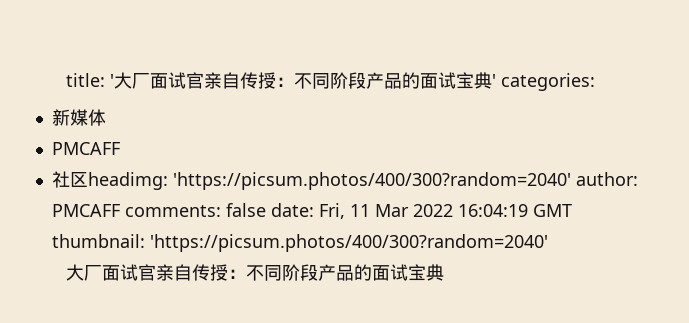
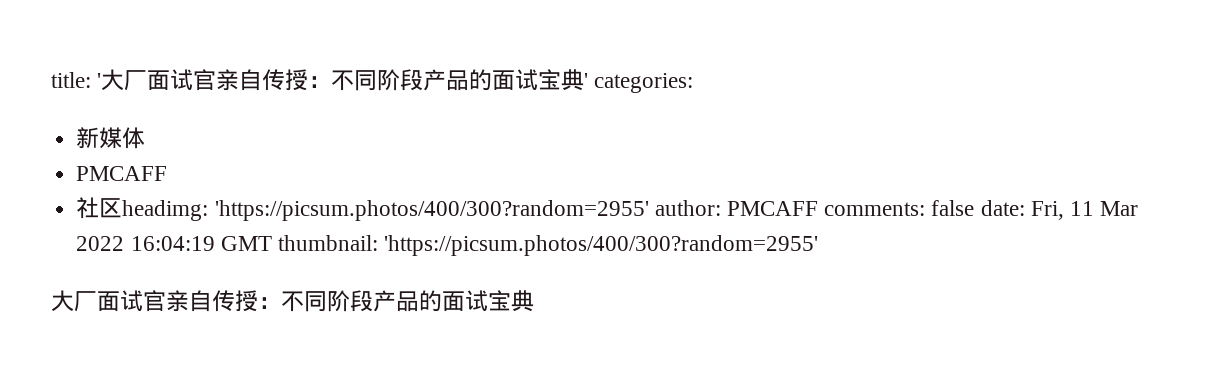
[172,172,571,190] 'https://picsum.photos/400/300?random=2040' -> [214,200,649,221] 'https://picsum.photos/400/300?random=2955'
[149,234,548,252] 'https://picsum.photos/400/300?random=2040' -> [384,235,819,256] 'https://picsum.photos/400/300?random=2955'

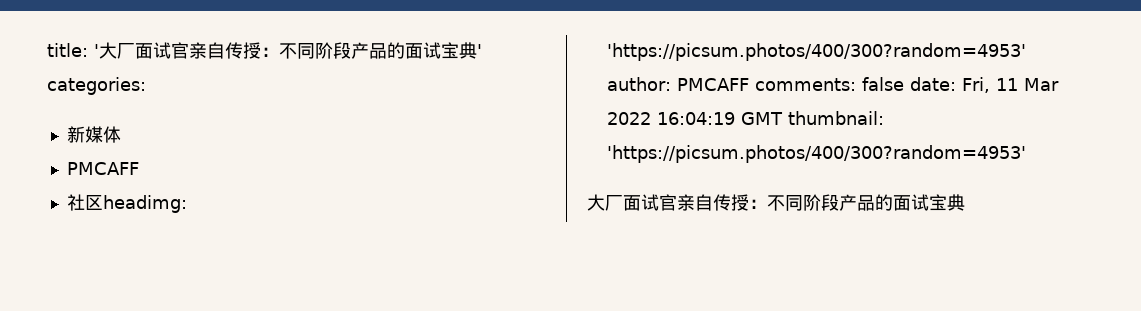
[214,200,649,221] 'https://picsum.photos/400/300?random=2955' -> [606,43,1026,61] 'https://picsum.photos/400/300?random=4953'
[384,235,819,256] 'https://picsum.photos/400/300?random=2955' -> [606,145,1026,163] 'https://picsum.photos/400/300?random=4953'

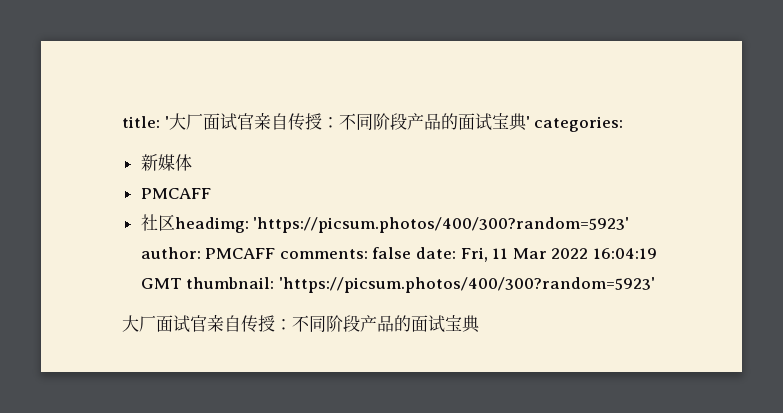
[606,43,1026,61] 'https://picsum.photos/400/300?random=4953' -> [253,217,630,233] 'https://picsum.photos/400/300?random=5923'
[606,145,1026,163] 'https://picsum.photos/400/300?random=4953' -> [278,277,655,293] 'https://picsum.photos/400/300?random=5923'

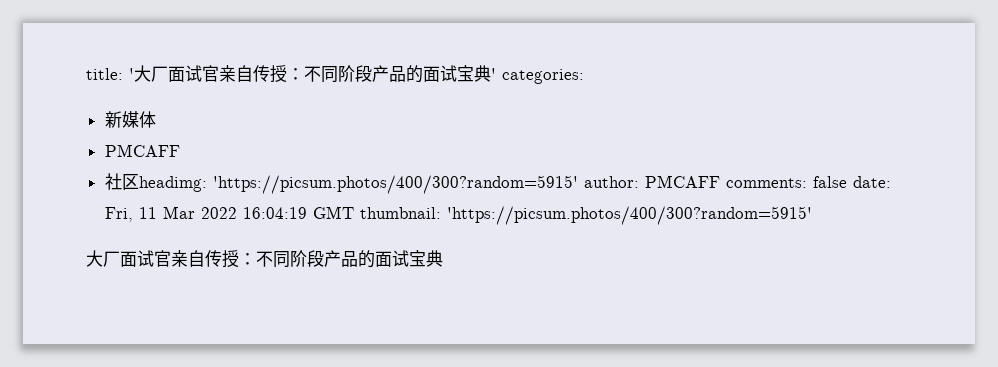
[253,217,630,233] 'https://picsum.photos/400/300?random=5923' -> [212,175,578,194] 'https://picsum.photos/400/300?random=5915'
[278,277,655,293] 'https://picsum.photos/400/300?random=5923' -> [446,206,812,225] 'https://picsum.photos/400/300?random=5915'

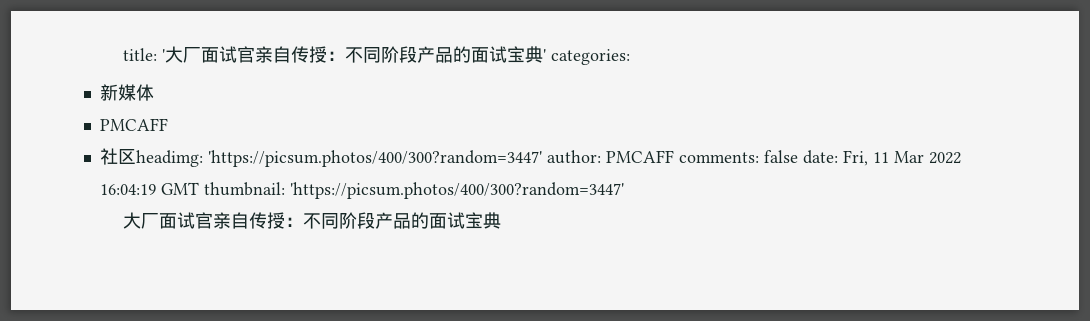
[212,175,578,194] 'https://picsum.photos/400/300?random=5915' -> [207,150,542,167] 'https://picsum.photos/400/300?random=3447'
[446,206,812,225] 'https://picsum.photos/400/300?random=5915' -> [289,182,624,199] 'https://picsum.photos/400/300?random=3447'

